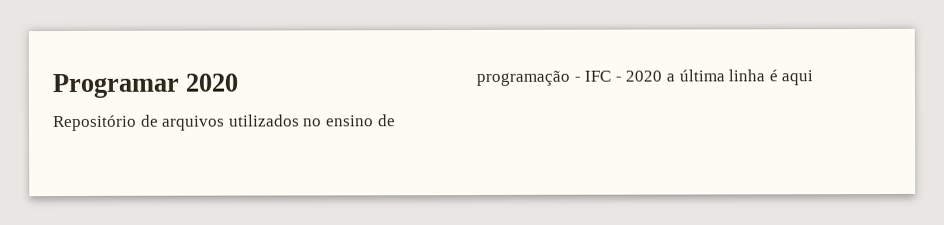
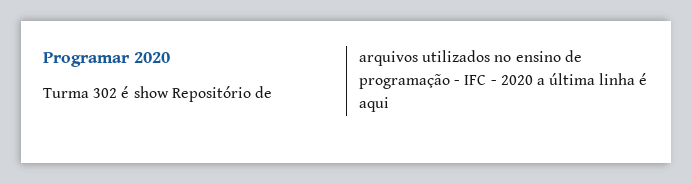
(239, 82) none -> [43,86,169,98] Turma 302 é show

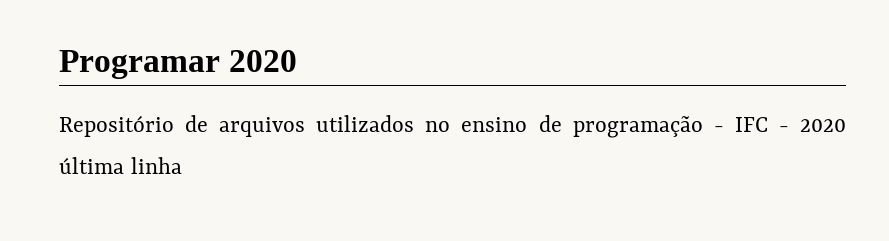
[43,86,169,98] Turma 302 é show -> (298, 61) none
[536,78,545,85] a -> (847, 125) none
[639,73,648,85] [359,97,389,112] é aqui -> (182, 165) none

